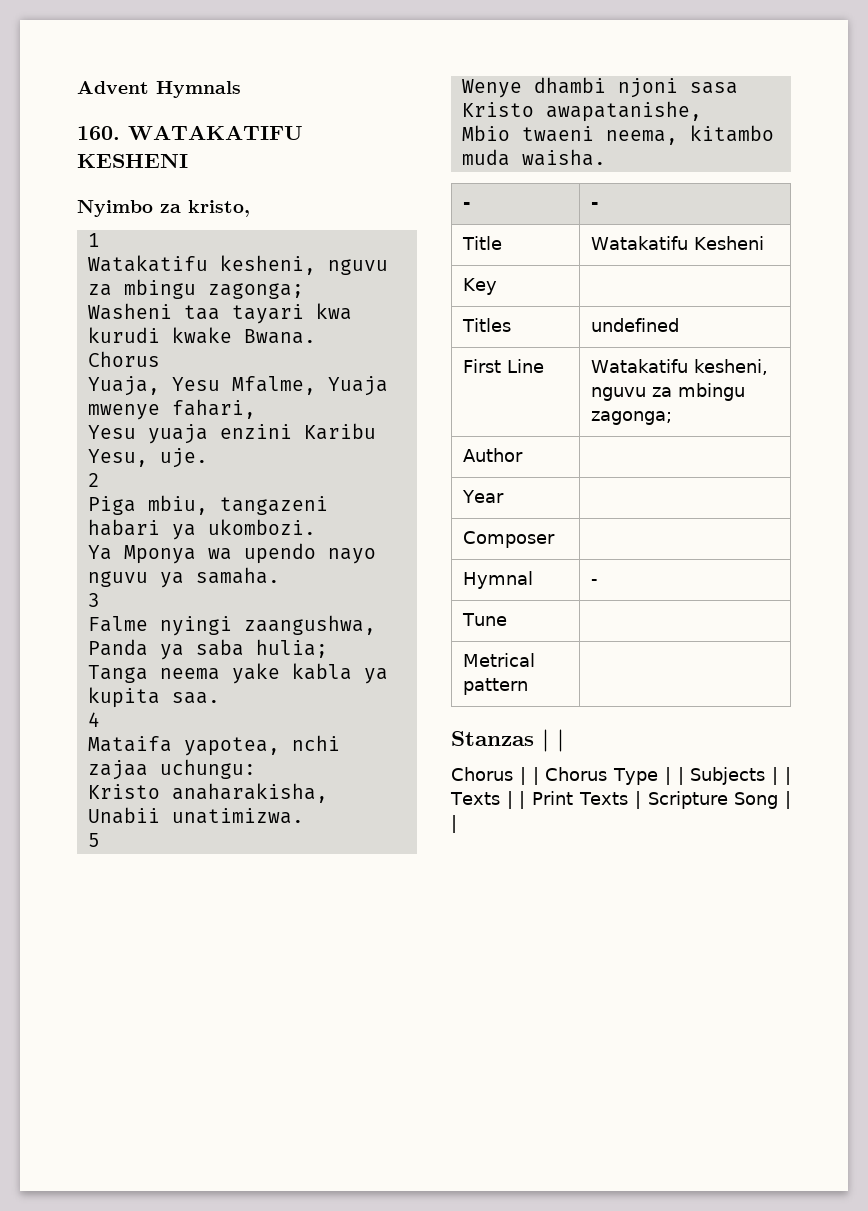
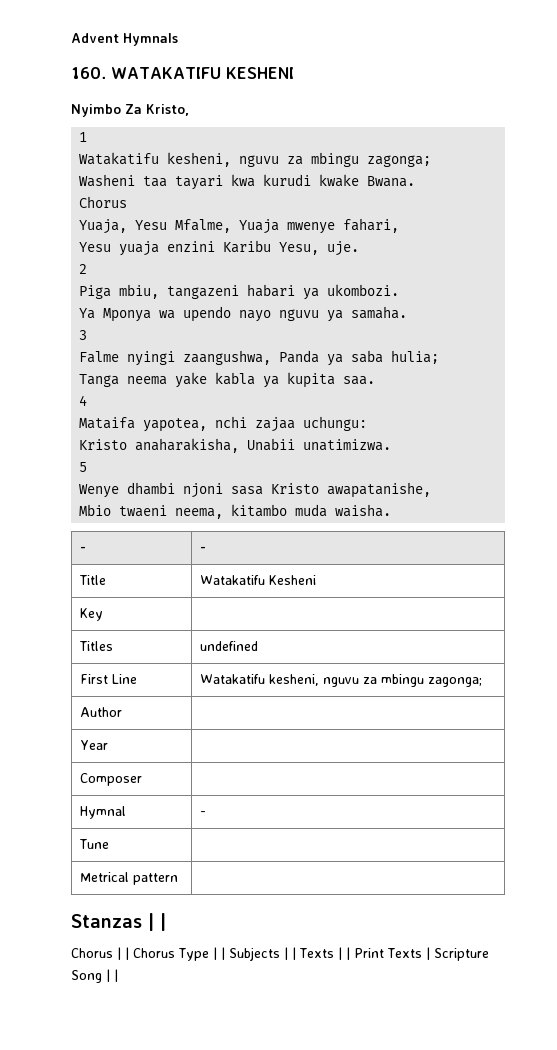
[160,200,250,217] za kristo, -> [125,104,189,116] Za Kristo,

